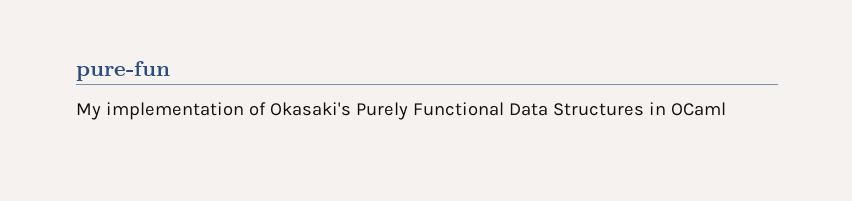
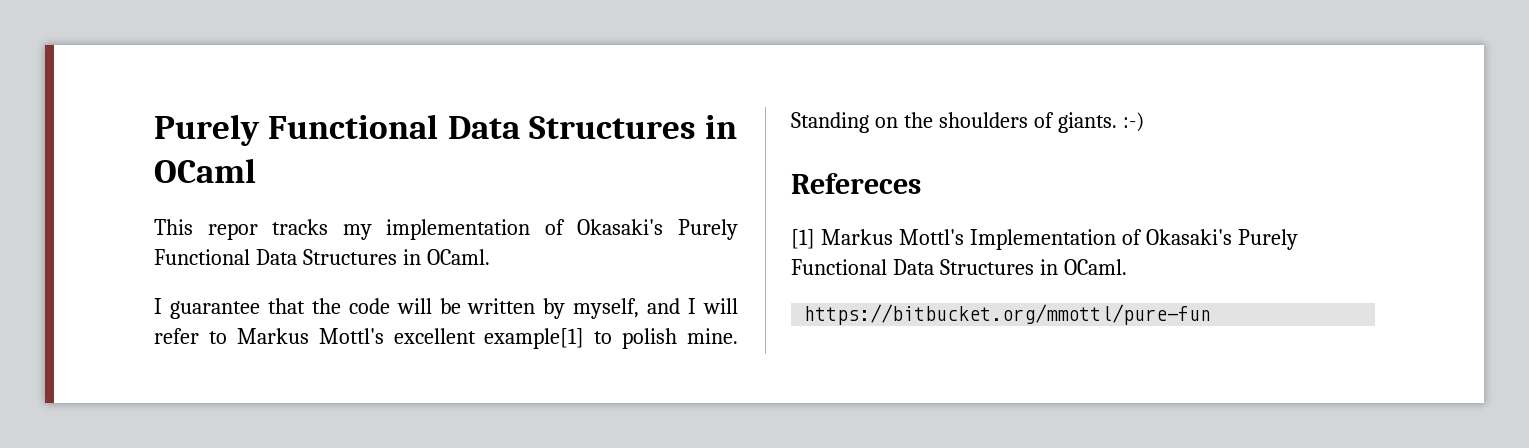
[76,61,170,81] [76,103,101,120] pure-fun // My -> [154,114,738,146] [154,158,256,183] [154,219,372,240] Purely Functional Data Structures in OCaml // This repor tracks my
[670,102,726,116] OCaml -> [426,249,490,265] [154,298,738,319] [154,328,738,349] [791,112,1144,133] [791,173,921,194] [791,229,1298,250] [791,259,1127,275] [804,304,1212,325] OCaml. // I guarantee that the code will be written by myself, and I will refer to Markus Mottl's excellent example[1] to polish mine. Standing on the shoulders of giants. :-) // Refereces // [1] Markus Mottl's Implementation of Okasaki's Purely Functional Data Structures in OCaml. // https://bitbucket.org/mmottl/pure-fun

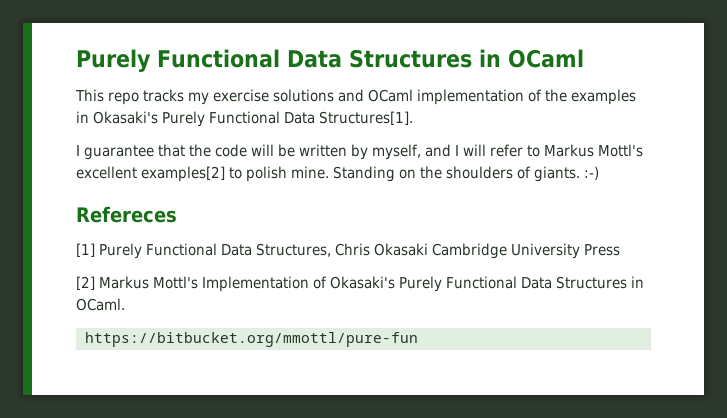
[207,223,258,240] repor -> [108,92,139,105] repo
[386,219,738,240] [154,249,490,265] implementation of Okasaki's Purely Functional Data Structures in OCaml. -> [213,89,636,105] [76,111,413,127] exercise solutions and OCaml implementation of the examples in Okasaki's Purely Functional Data Structures[1].
[484,328,585,349] example[1] -> [141,166,225,182] examples[2]
(815, 239) none -> [99,243,620,259] [76,276,95,290] Purely Functional Data Structures, Chris Okasaki Cambridge University Press // [2]

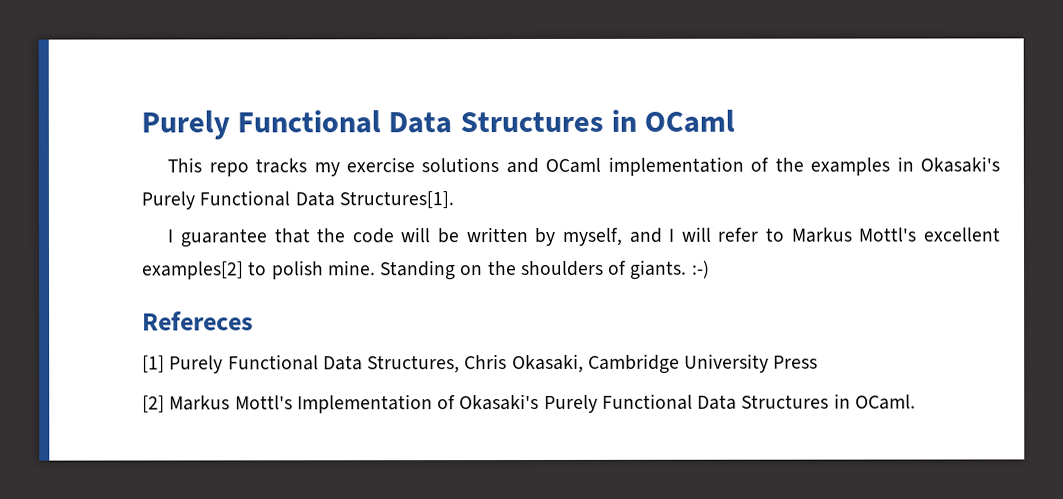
[374,243,428,256] Okasaki -> [511,353,584,374] Okasaki,
[84,332,418,347] // https://bitbucket.org/mmottl/pure-fun -> (916, 402) none

